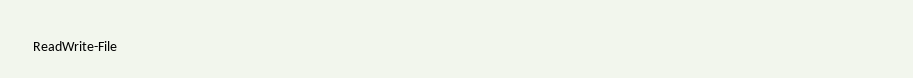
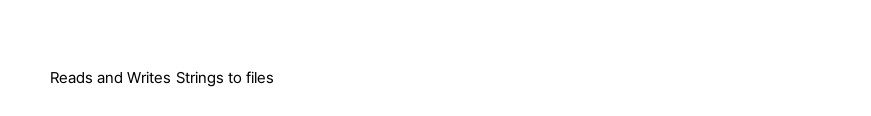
[33,41,117,51] ReadWrite-File -> [50,71,274,87] Reads and Writes Strings to files

